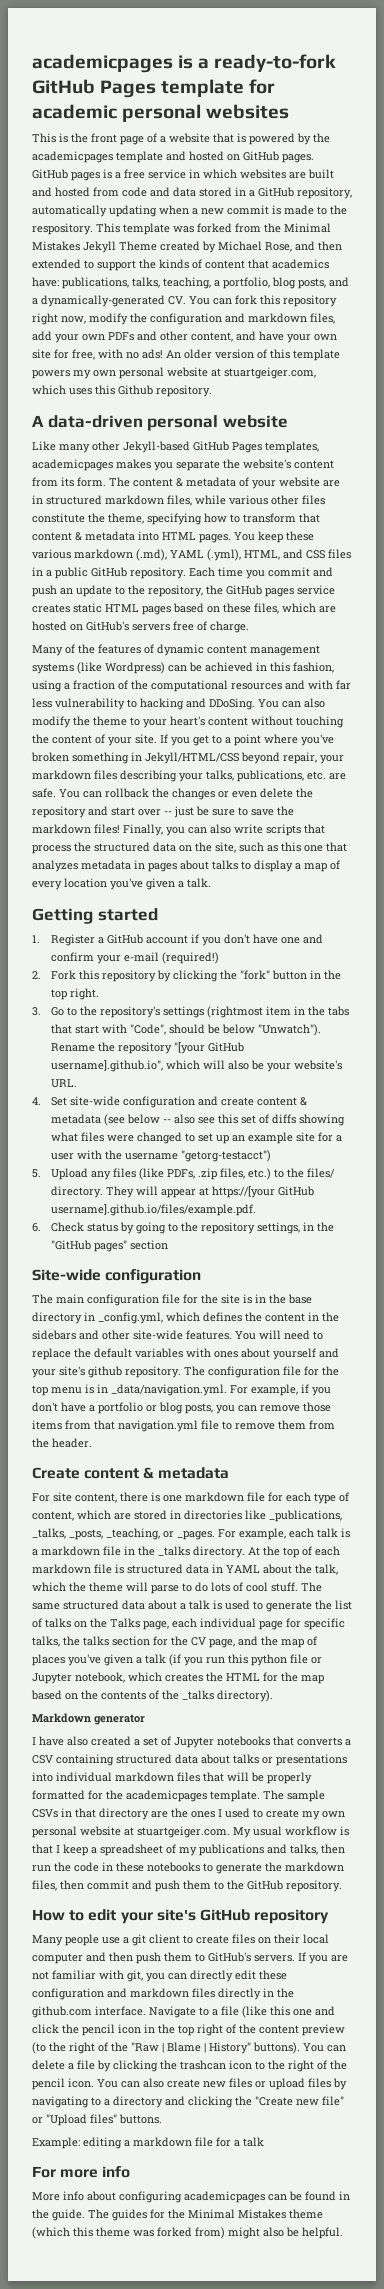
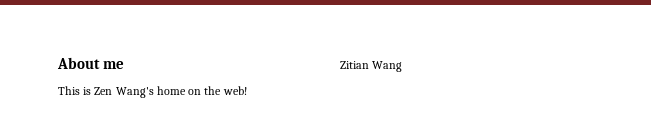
[32,54,337,73] [32,79,276,98] [32,104,290,122] [32,133,330,145] [32,151,314,163] [32,169,334,181] [32,187,352,199] [32,205,347,217] [32,223,331,235] [32,241,342,253] [32,259,329,271] [32,277,349,289] [32,295,337,307] [32,313,335,325] [32,331,337,343] [32,349,340,361] [32,367,316,379] [32,385,212,397] [32,415,288,431] [32,441,319,453] [32,459,334,471] [32,477,340,489] [32,495,325,506] [32,513,320,525] [32,531,314,543] [32,549,351,561] [32,567,333,579] [32,585,335,597] [32,603,336,615] [32,621,249,633] [32,644,320,656] [32,662,334,674] [32,680,351,692] [32,698,325,710] [32,716,344,728] [32,734,334,746] [31,752,344,764] [32,770,346,782] [32,788,313,800] [32,806,294,818] [32,824,325,836] [32,842,347,854] [32,860,340,872] [32,878,211,890] [32,908,158,924] [32,934,324,946] [51,952,220,964] [32,970,342,982] [51,988,100,1000] [32,1006,350,1018] [51,1024,322,1036] [51,1042,245,1054] [51,1060,343,1072] [51,1079,78,1088] [32,1096,308,1108] [51,1114,346,1126] [51,1132,343,1144] [51,1150,272,1162] [32,1168,336,1180] [51,1186,315,1198] [51,1204,257,1216] [32,1222,335,1234] [51,1240,169,1252] [32,1269,202,1284] [32,1294,312,1306] [32,1312,339,1324] [32,1330,323,1340] [32,1348,339,1360] [32,1366,339,1378] [32,1384,331,1396] [32,1402,331,1414] [32,1420,335,1432] [32,1438,92,1448] [32,1467,229,1479] [32,1492,349,1504] [32,1510,342,1522] [32,1528,350,1540] [32,1546,340,1558] [32,1564,338,1575] [32,1582,322,1594] [32,1600,352,1612] [32,1618,345,1630] [32,1636,317,1648] [32,1654,322,1666] [32,1672,324,1684] [31,1690,273,1702] [32,1713,145,1725] [32,1736,351,1748] [32,1754,347,1766] [32,1772,312,1784] [32,1790,325,1802] [32,1808,345,1820] [32,1826,349,1838] [32,1844,345,1856] [32,1862,344,1874] [32,1880,342,1892] [32,1909,330,1924] [32,1934,329,1946] [32,1952,348,1964] [32,1970,287,1982] [32,1988,294,2000] [32,2006,335,2018] [32,2024,345,2036] [32,2042,346,2054] [32,2060,347,2072] [32,2078,347,2090] [32,2096,344,2108] [32,2114,162,2126] [32,2137,264,2149] [32,2166,131,2178] [32,2191,350,2203] [32,2209,323,2221] [32,2227,343,2239] academicpages is a ready-to-fork GitHub Pages template for academic personal websites // This is the front page of a website that is powered by the academicpages template and hosted on GitHub pages. GitHub pages is a free service in which websites are built and hosted from code and data stored in a GitHub repository, automatically updating when a new commit is made to the respository. This template was forked from the Minimal Mistakes Jekyll Theme created by Michael Rose, and then extended to support the kinds of content that academics have: publications, talks, teaching, a portfolio, blog posts, and a dynamically-generated CV. You can fork this repository right now, modify the configuration and markdown files, add your own PDFs and other content, and have your own site for free, with no ads! An older version of this template powers my own personal website at stuartgeiger.com, which uses this Github repository. // A data-driven personal website // Like many other Jekyll-based GitHub Pages templates, academicpages makes you separate the website's content from its form. The content & metadata of your website are in structured markdown files, while various other files constitute the theme, specifying how to transform that content & metadata into HTML pages. You keep these various markdown (.md), YAML (.yml), HTML, and CSS files in a public GitHub repository. Each time you commit and push an update to the repository, the GitHub pages service creates static HTML pages based on these files, which are hosted on GitHub's servers free of charge. // Many of the features of dynamic content management systems (like Wordpress) can be achieved in this fashion, using a fraction of the computational resources and with far less vulnerability to hacking and DDoSing. You can also modify the theme to your heart's content without touching the content of your site. If you get to a point where you've broken something in Jekyll/HTML/CSS beyond repair, your markdown files describing your talks, publications, etc. are safe. You can rollback the changes or even delete the repository and start over -- just be sure to save the markdown files! Finally, you can also write scripts that process the structured data on the site, such as this one that analyzes metadata in pages about talks to display a map of every location you've given a talk. // Getting started // 1. Register a GitHub account if you don't have one and confirm your e-mail (required!) // 2. Fork this repository by clicking the "fork" button in the top right. // 3. Go to the repository's settings (rightmost item in the tabs that start with "Code", should be below "Unwatch"). Rename the repository "[your GitHub username].github.io", which will also be your website's URL. // 4. Set site-wide configuration and create content & metadata (see below -- also see this set of diffs showing what files were changed to set up an example site for a user with the username "getorg-testacct") // 5. Upload any files (like PDFs, .zip files, etc.) to the files/ directory. They will appear at https://[your GitHub username].github.io/files/example.pdf. // 6. Check status by going to the repository settings, in the "GitHub pages" section // Site-wide configuration // The main configuration file for the site is in the base directory in _config.yml, which defines the content in the sidebars and other site-wide features. You will need to replace the default variables with ones about yourself and your site's github repository. The configuration file for the top menu is in _data/navigation.yml. For example, if you don't have a portfolio or blog posts, you can remove those items from that navigation.yml file to remove them from the header. // Create content & metadata // For site content, there is one markdown file for each type of content, which are stored in directories like _publications, _talks, _posts, _teaching, or _pages. For example, each talk is a markdown file in the _talks directory. At the top of each markdown file is structured data in YAML about the talk, which the theme will parse to do lots of cool stuff. The same structured data about a talk is used to generate the list of talks on the Talks page, each individual page for specific talks, the talks section for the CV page, and the map of places you've given a talk (if you run this python file or Jupyter notebook, which creates the HTML for the map based on the contents of the _talks directory). // Markdown generator // I have also created a set of Jupyter notebooks that converts a CSV containing structured data about talks or presentations into individual markdown files that will be properly formatted for the academicpages template. The sample CSVs in that directory are the ones I used to create my own personal website at stuartgeiger.com. My usual workflow is that I keep a spreadsheet of my publications and talks, then run the code in these notebooks to generate the markdown files, then commit and push them to the GitHub repository. // How to edit your site's GitHub repository // Many people use a git client to create files on their local computer and then push them to GitHub's servers. If you are not familiar with git, you can directly edit these configuration and markdown files directly in the github.com interface. Navigate to a file (like this one and click the pencil icon in the top right of the content preview (to the right of the "Raw | Blame | History" buttons). You can delete a file by clicking the trashcan icon to the right of the pencil icon. You can also create new files or upload files by navigating to a directory and clicking the "Create new file" or "Upload files" buttons. // Example: editing a markdown file for a talk // For more info // More info about configuring academicpages can be found in the guide. The guides for the Minimal Mistakes theme (which this theme was forked from) might also be helpful. -> [57,57,124,69] [58,86,247,98] [340,61,403,72] About me // This is Zen Wang's home on the web! // Zitian Wang

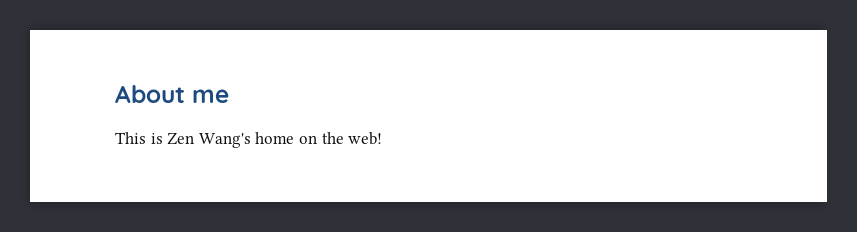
[340,61,403,72] // Zitian Wang -> (383, 138) none

